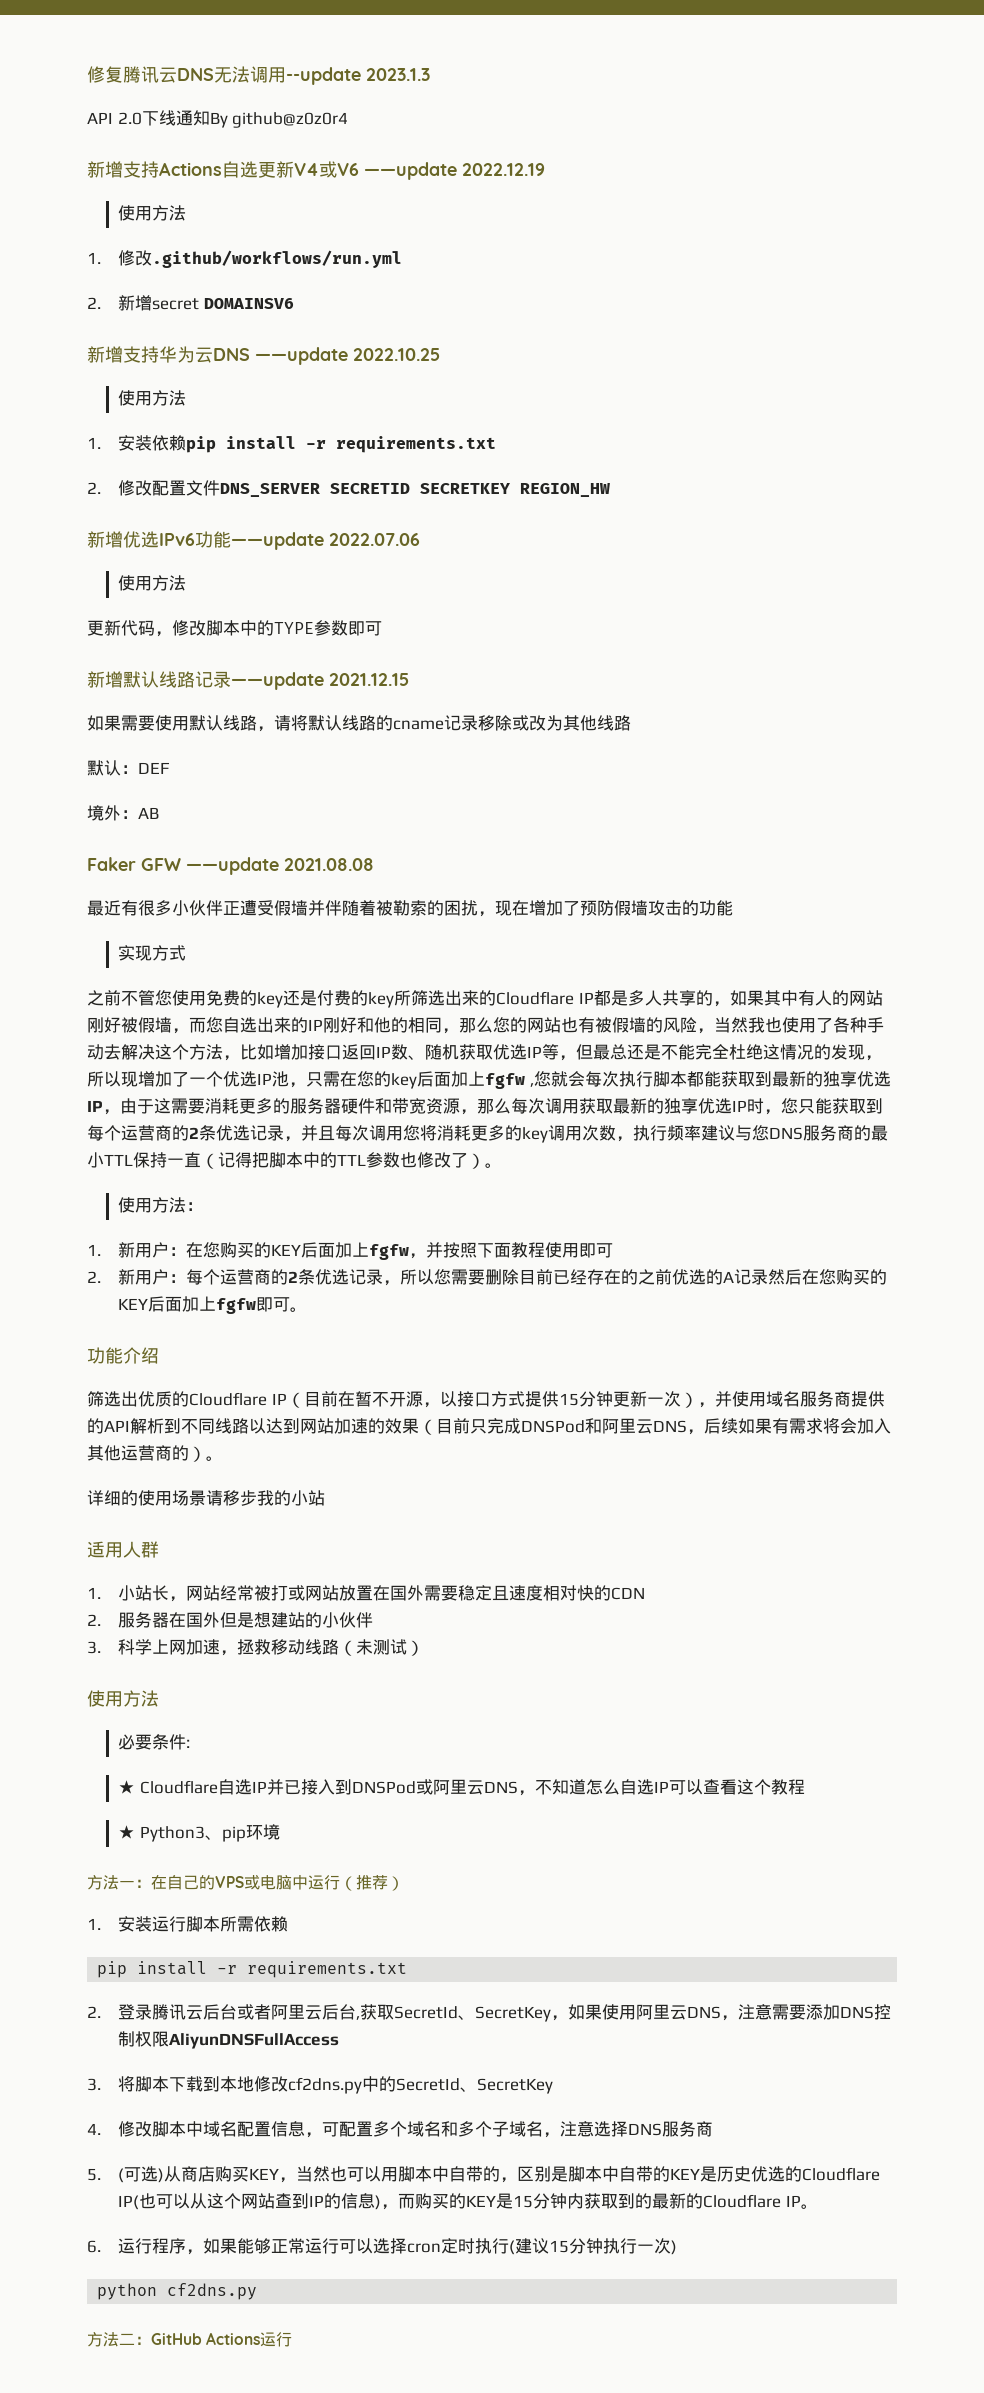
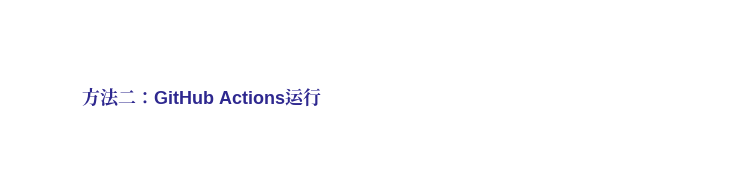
[87,66,430,85] [87,110,349,128] [87,161,545,180] [118,205,187,221] [87,250,403,268] [87,295,294,311] [87,346,440,365] [118,390,187,406] [87,435,497,453] [87,480,611,497] [87,531,420,550] [118,575,187,591] [87,620,382,637] [87,671,409,690] [87,715,631,732] [87,760,170,776] [87,805,159,821] [87,857,374,875] [87,900,733,917] [118,945,187,961] [87,990,883,1008] [87,1017,884,1034] [87,1044,882,1061] [87,1071,891,1089] [87,1098,883,1115] [87,1125,888,1143] [87,1152,502,1169] [118,1197,204,1213] [87,1242,614,1260] [87,1269,888,1286] [118,1296,308,1314] [87,1347,159,1364] [87,1391,885,1408] [87,1418,891,1435] [87,1445,223,1462] [87,1490,325,1506] [87,1541,159,1558] [87,1585,646,1602] [87,1612,374,1628] [87,1639,425,1656] [87,1690,159,1707] [118,1734,191,1750] [118,1779,805,1796] [118,1824,280,1842] [87,1875,404,1891] [87,1916,289,1932] [97,1961,408,1978] [87,2004,892,2022] [118,2031,340,2049] [87,2076,554,2094] [87,2121,714,2138] [87,2166,881,2183] [118,2193,818,2210] [87,2238,678,2255] [97,2283,258,2300] 修复腾讯云DNS无法调用--update 2023.1.3 // API 2.0下线通知By github@z0z0r4 // 新增支持Actions自选更新V4或V6 ——update 2022.12.19 // 使用方法 // 1.修改.github/workflows/run.yml // 2.新增secret DOMAINSV6 // 新增支持华为云DNS ——update 2022.10.25 // 使用方法 // 1.安装依赖pip install -r requirements.txt // 2.修改配置文件DNS_SERVER SECRETID SECRETKEY REGION_HW // 新增优选IPv6功能——update 2022.07.06 // 使用方法 // 更新代码，修改脚本中的TYPE参数即可 // 新增默认线路记录——update 2021.12.15 // 如果需要使用默认线路，请将默认线路的cname记录移除或改为其他线路 // 默认：DEF // 境外：AB // Faker GFW ——update 2021.08.08 // 最近有很多小伙伴正遭受假墙并伴随着被勒索的困扰，现在增加了预防假墙攻击的功能 // 实现方式 // 之前不管您使用免费的key还是付费的key所筛选出来的Cloudflare IP都是多人共享的，如果其中有人的网站刚好被假墙，而您自选出来的IP刚好和他的相同，那么您的网站也有被假墙的风险，当然我也使用了各种手动去解决这个方法，比如增加接口返回IP数、随机获取优选IP等，但最总还是不能完全杜绝这情况的发现，所以现增加了一个优选IP池，只需在您的key后面加上fgfw ,您就会每次执行脚本都能获取到最新的独享优选IP，由于这需要消耗更多的服务器硬件和带宽资源，那么每次调用获取最新的独享优选IP时，您只能获取到每个运营商的2条优选记录，并且每次调用您将消耗更多的key调用次数，执行频率建议与您DNS服务商的最小TTL保持一直（记得把脚本中的TTL参数也修改了）。 // 使用方法： // 1.新用户：在您购买的KEY后面加上fgfw，并按照下面教程使用即可 // 2.新用户：每个运营商的2条优选记录，所以您需要删除目前已经存在的之前优选的A记录然后在您购买的KEY后面加上fgfw即可。 // 功能介绍 // 筛选出优质的Cloudflare IP（目前在暂不开源，以接口方式提供15分钟更新一次），并使用域名服务商提供的API解析到不同线路以达到网站加速的效果（目前只完成DNSPod和阿里云DNS，后续如果有需求将会加入其他运营商的）。 // 详细的使用场景请移步我的小站 // 适用人群 // 1.小站长，网站经常被打或网站放置在国外需要稳定且速度相对快的CDN // 2.服务器在国外但是想建站的小伙伴 // 3.科学上网加速，拯救移动线路（未测试） // 使用方法 // 必要条件: // ★ Cloudflare自选IP并已接入到DNSPod或阿里云DNS，不知道怎么自选IP可以查看这个教程 // ★ Python3、pip环境 // 方法一：在自己的VPS或电脑中运行（推荐） // 1.安装运行脚本所需依赖 // pip install -r requirements.txt // 2.登录腾讯云后台或者阿里云后台,获取SecretId、SecretKey，如果使用阿里云DNS，注意需要添加DNS控制权限AliyunDNSFullAccess // 3.将脚本下载到本地修改cf2dns.py中的SecretId、SecretKey // 4.修改脚本中域名配置信息，可配置多个域名和多个子域名，注意选择DNS服务商 // 5. (可选)从商店购买KEY，当然也可以用脚本中自带的，区别是脚本中自带的KEY是历史优选的Cloudflare IP(也可以从这个网站查到IP的信息)，而购买的KEY是15分钟内获取到的最新的Cloudflare IP。 // 6.运行程序，如果能够正常运行可以选择cron定时执行(建议15分钟执行一次) // python cf2dns.py // -> (82, 97) none

